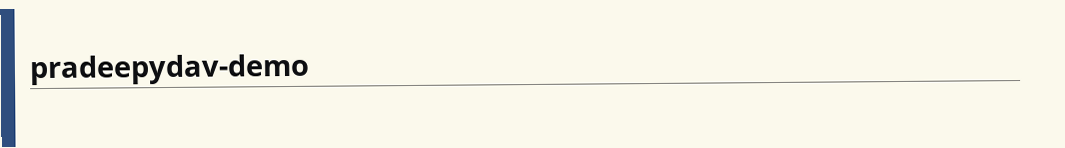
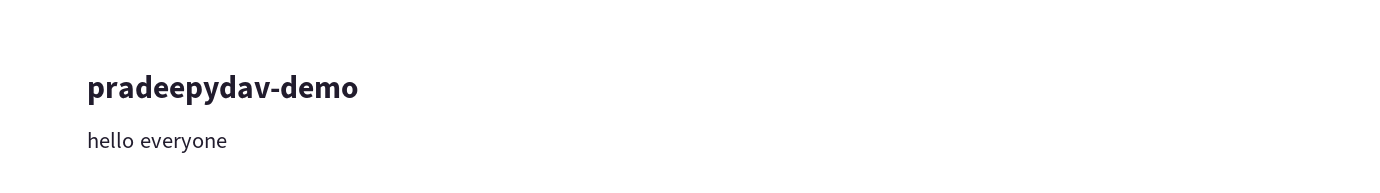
(310, 69) none -> [87,132,228,153] // hello everyone

